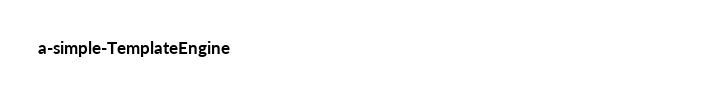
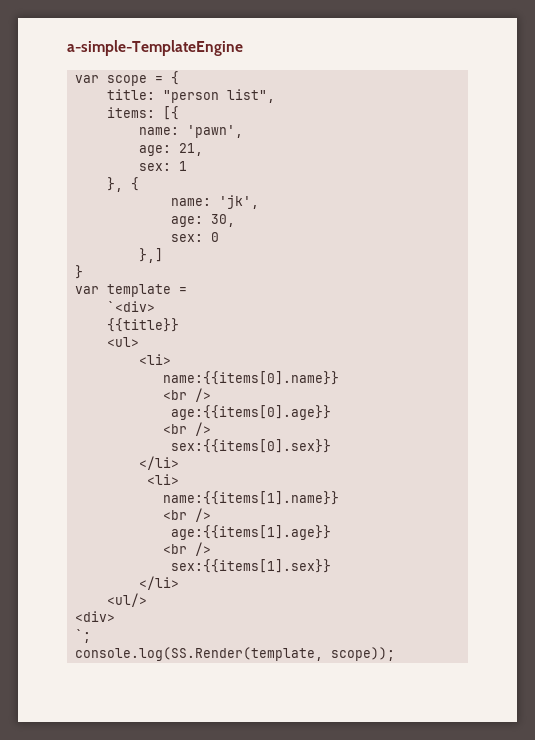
(230, 49) none -> [75,71,180,86] [107,89,276,103] [107,106,180,120] [139,125,244,138] [139,143,204,156] [139,161,188,171] [107,177,140,192] [171,195,260,209] [171,214,236,227] [171,232,220,242] [139,248,164,263] [75,265,84,279] [75,284,188,297] [107,301,156,312] [107,318,180,332] [107,337,140,347] [139,354,172,365] [163,371,340,385] [163,388,212,402] [171,405,332,420] [163,422,212,436] [171,439,332,453] [139,456,180,470] [147,474,180,485] [163,491,340,505] [163,508,212,522] [171,525,332,540] [163,542,212,556] [171,559,332,573] [139,576,180,590] [107,593,148,607] [75,611,116,622] [75,629,92,643] [75,647,396,661] // var scope = { // title: "person list", // items: [{ // name: 'pawn', // age: 21, // sex: 1 // }, { // name: 'jk', // age: 30, // sex: 0 // },] // } // var template = // `<div> // {{title}} // <ul> // <li> // name:{{items[0].name}} // <br /> // age:{{items[0].age}} // <br /> // sex:{{items[0].sex}} // </li> // <li> // name:{{items[1].name}} // <br /> // age:{{items[1].age}} // <br /> // sex:{{items[1].sex}} // </li> // <ul/> // <div> // `; // console.log(SS.Render(template, scope));

